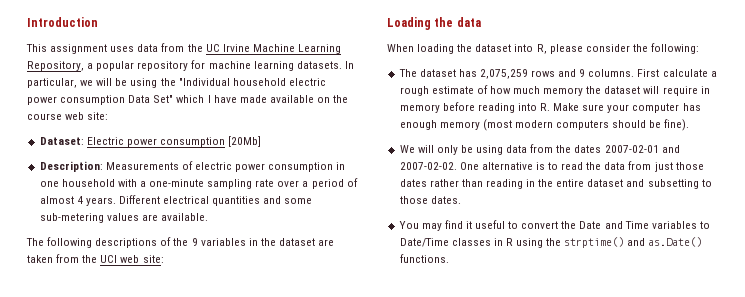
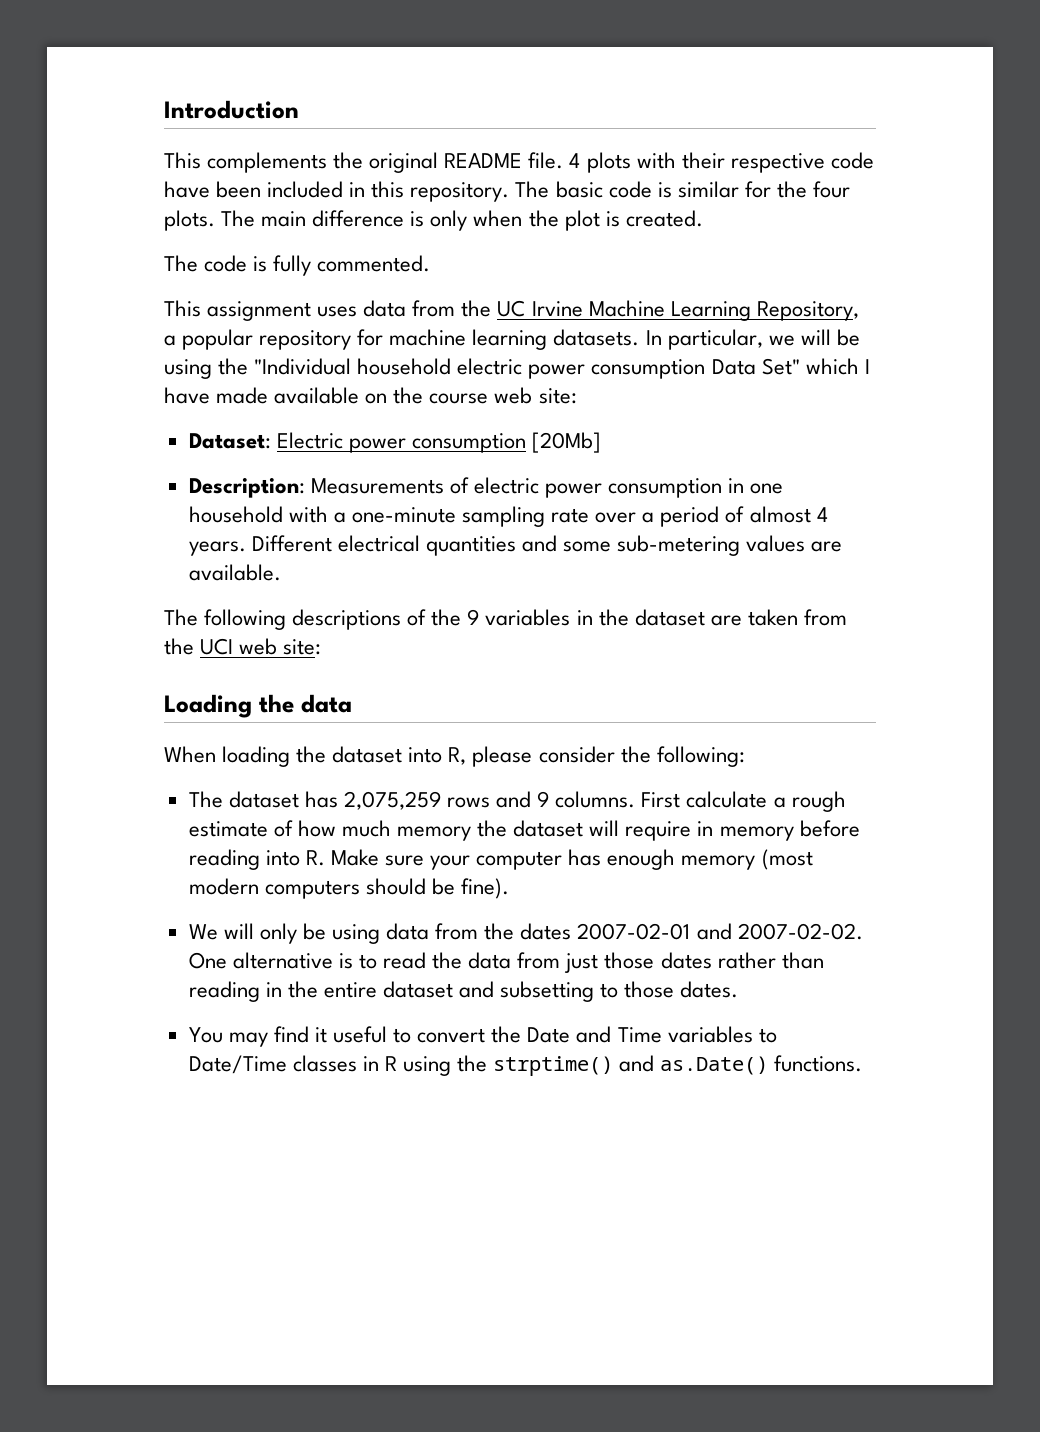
(98, 22) none -> [164,152,874,173] [164,181,850,202] [164,210,703,231] [164,255,431,276] // This complements the original README file. 4 plots with their respective code have been included in this repository. The basic code is similar for the four plots. The main difference is only when the plot is created. // The code is fully commented.

